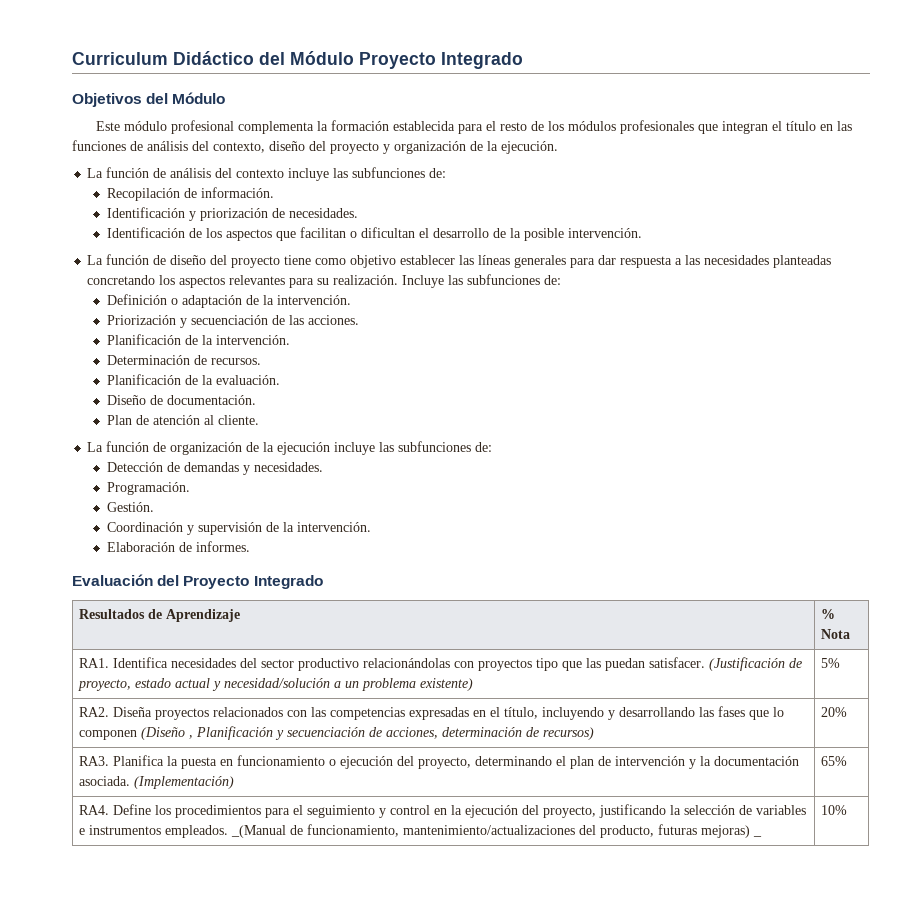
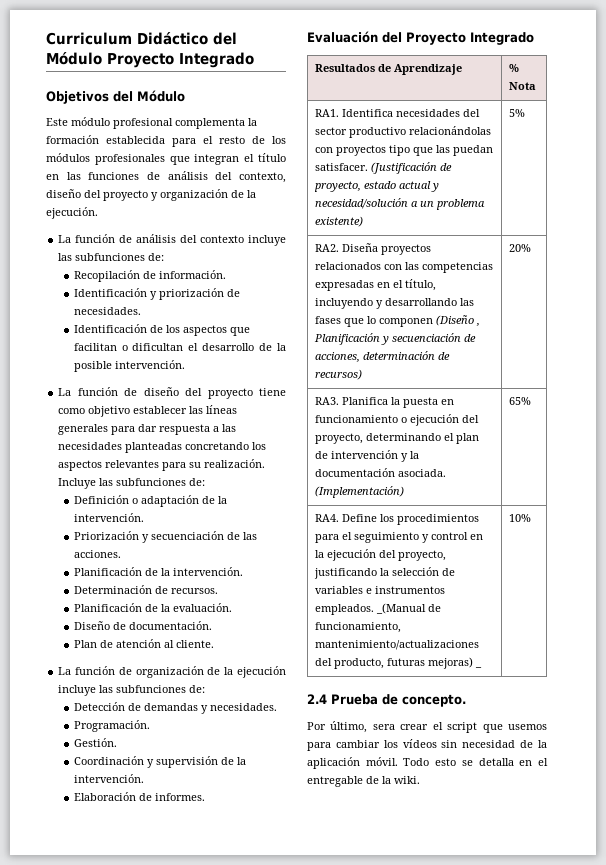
(848, 810) none -> [307,694,466,707] [307,721,547,733] [307,739,547,751] [307,757,548,769] [307,776,420,787] // 2.4 Prueba de concepto. // Por último, sera crear el script que usemos para cambiar los vídeos sin necesidad de la aplicación móvil. Todo esto se detalla en el entregable de la wiki.

